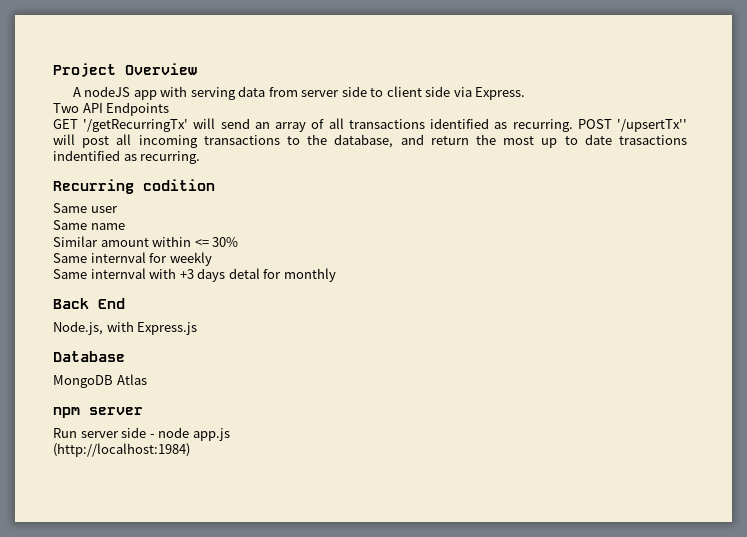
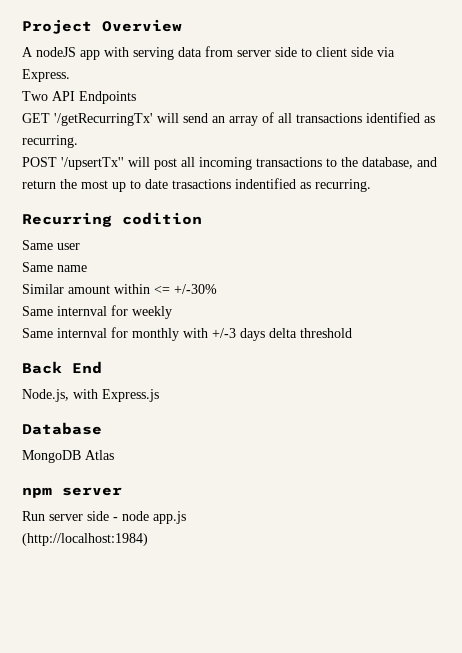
(573, 125) none -> (78, 141) //
[212,237,239,247] 30% -> [174,284,217,294] +/-30%
[149,268,336,282] with +3 days detal for monthly -> [111,327,352,341] for monthly with +/-3 days delta threshold

